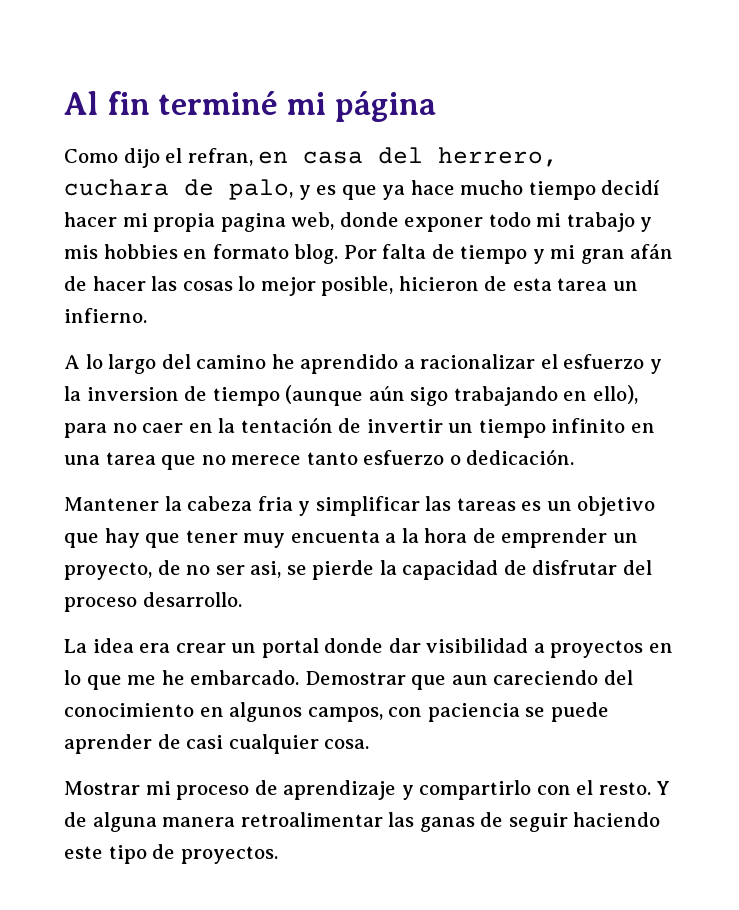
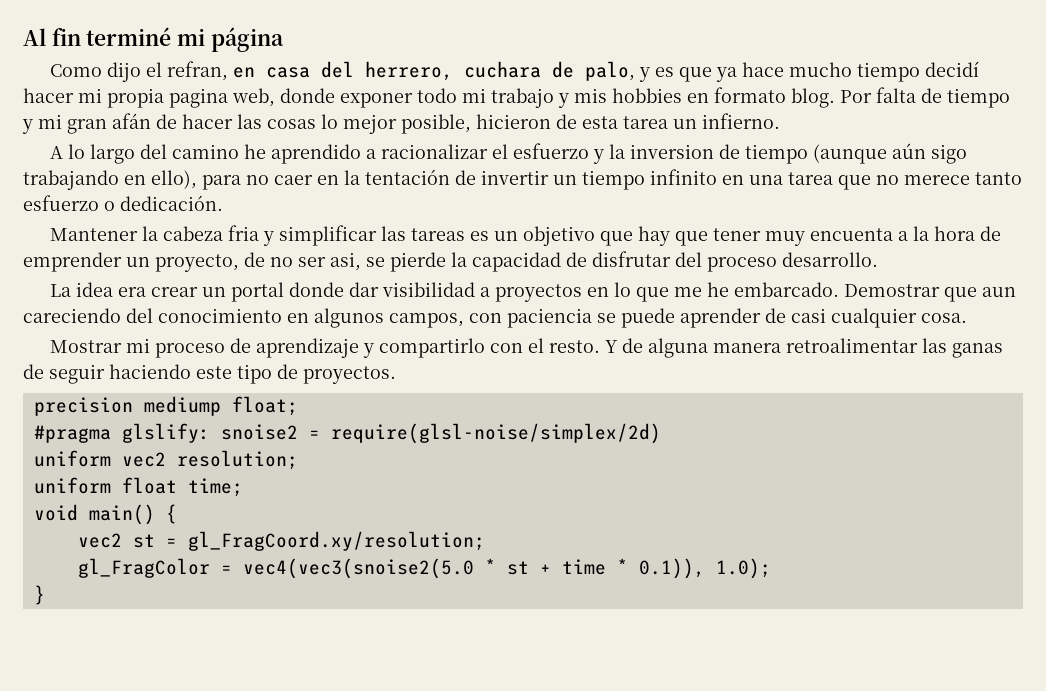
(278, 855) none -> [33,396,298,416] [33,423,661,444] [33,450,298,470] [33,477,243,497] [33,504,177,525] [77,531,485,551] [77,558,771,579] [33,585,45,605] // precision mediump float; // #pragma glslify: snoise2 = require(glsl-noise/simplex/2d) // uniform vec2 resolution; // uniform float time; // void main() { // vec2 st = gl_FragCoord.xy/resolution; // gl_FragColor = vec4(vec3(snoise2(5.0 * st + time * 0.1)), 1.0); // }

